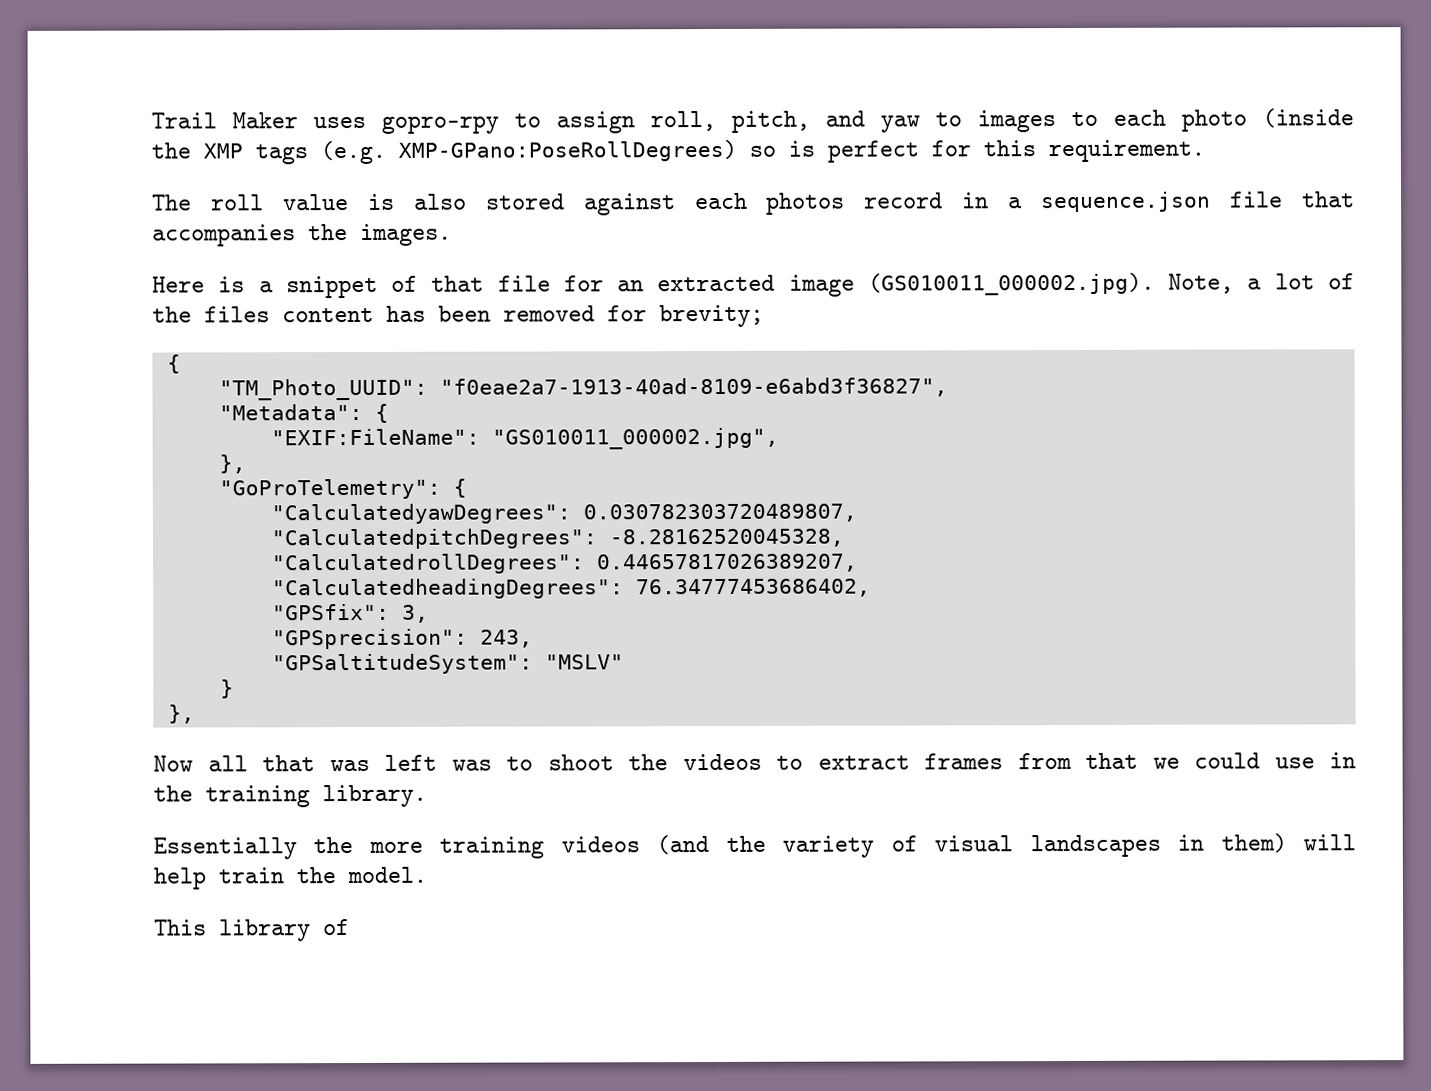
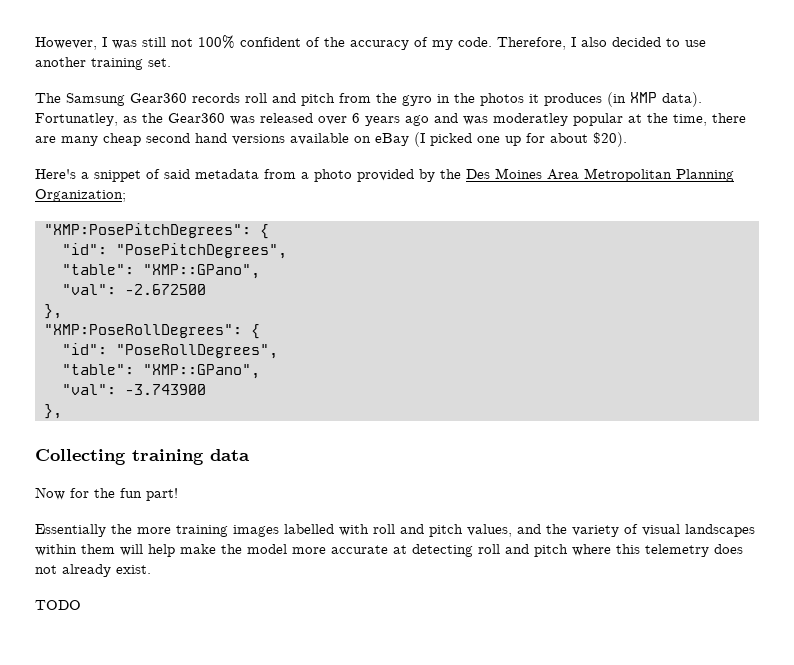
[151,108,1354,134] [151,139,1205,165] [152,191,1355,216] [152,223,452,247] [152,272,1355,299] [152,304,764,328] [166,354,181,374] [218,377,948,401] [218,403,389,423] [270,427,779,450] [218,454,246,474] [218,478,467,500] [270,503,857,525] [270,528,845,550] [271,553,858,575] [271,578,871,600] [271,603,429,623] [271,628,533,650] [271,653,624,675] [219,679,234,699] [167,704,195,724] [153,752,1356,772] [153,784,427,808] [153,835,710,860] Trail Maker uses gopro-rpy to assign roll, pitch, and yaw to images to each photo (inside the XMP tags (e.g. XMP-GPano:PoseRollDegrees) so is perfect for this requirement. // The roll value is also stored against each photos record in a sequence.json file that accompanies the images. // Here is a snippet of that file for an extracted image (GS010011_000002.jpg). Note, a lot of the files content has been removed for brevity; // { // "TM_Photo_UUID": "f0eae2a7-1913-40ad-8109-e6abd3f36827", // "Metadata": { // "EXIF:FileName": "GS010011_000002.jpg", // }, // "GoProTelemetry": { // "CalculatedyawDegrees": 0.030782303720489807, // "CalculatedpitchDegrees": -8.28162520045328, // "CalculatedrollDegrees": 0.44657817026389207, // "CalculatedheadingDegrees": 76.34777453686402, // "GPSfix": 3, // "GPSprecision": 243, // "GPSaltitudeSystem": "MSLV" // } // }, // Now all that was left was to shoot the videos to extract frames from that we could use in the training library. // Essentially the more training videos (and -> [35,35,706,50] [35,57,171,70] [35,92,702,107] [35,113,746,126] [35,132,627,147] [35,168,734,182] [35,189,126,202] [43,223,269,239] [61,243,287,259] [61,264,260,279] [61,284,206,295] [43,304,62,319] [43,324,260,339] [61,343,278,359] [61,364,260,379] [61,384,206,395] [43,404,62,419] [35,449,250,465] [35,487,178,501] [35,524,541,537] However, I was still not 100% confident of the accuracy of my code. Therefore, I also decided to use another training set. // The Samsung Gear360 records roll and pitch from the gyro in the photos it produces (in XMP data). Fortunatley, as the Gear360 was released over 6 years ago and was moderatley popular at the time, there are many cheap second hand versions available on eBay (I picked one up for about $20). // Here's a snippet of said metadata from a photo provided by the Des Moines Area Metropolitan Planning Organization; // "XMP:PosePitchDegrees": { // "id": "PosePitchDegrees", // "table": "XMP::GPano", // "val": -2.672500 // }, // "XMP:PoseRollDegrees": { // "id": "PoseRollDegrees", // "table": "XMP::GPano", // "val": -3.743900 // }, // Collecting training data // Now for the fun part! // Essentially the more training images labelled with roll and pitch values, and
[1177,833,1357,853] [153,866,427,890] [154,919,350,942] in them) will help train the model. // This library of -> [35,544,743,557] [35,564,151,577] [35,600,81,610] within them will help make the model more accurate at detecting roll and pitch where this telemetry does not already exist. // TODO

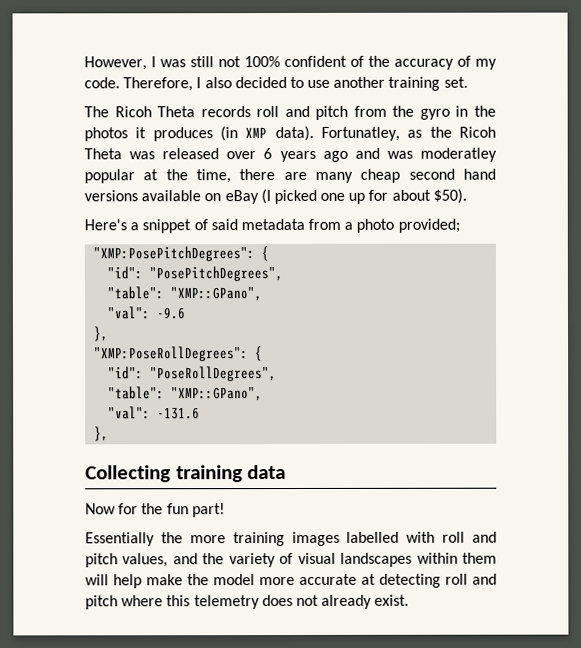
[66,93,187,106] Samsung Gear360 -> [114,106,196,118] Ricoh Theta
[168,113,225,123] Gear360 -> [458,126,496,138] [84,148,122,160] Ricoh Theta
[593,132,627,147] $20). -> [432,188,467,204] $50).
[357,168,734,182] [35,189,126,202] provided by the Des Moines Area Metropolitan Planning Organization; -> [397,218,460,233] provided;
[124,284,206,295] -2.672500 -> [156,307,186,320] -9.6
[124,384,206,395] -3.743900 -> [157,407,201,420] -131.6
[35,600,81,610] // TODO -> (410, 600) none

